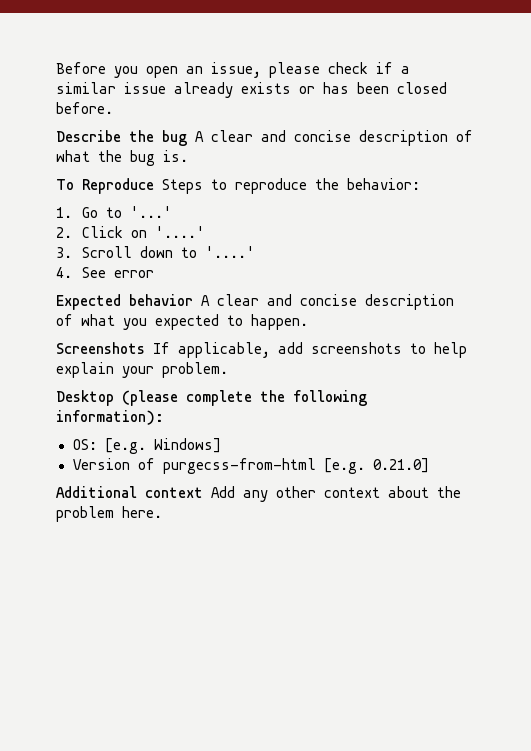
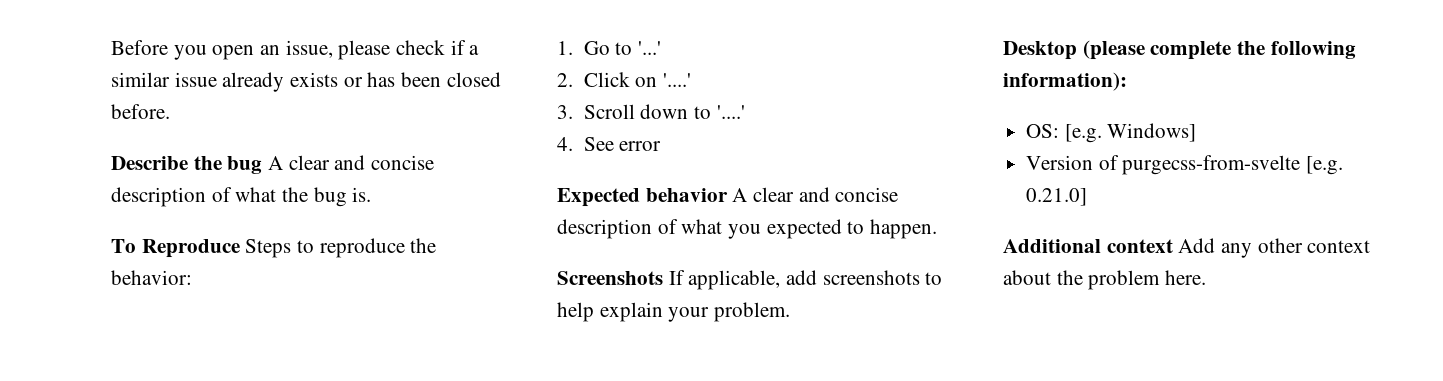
[162,458,316,474] purgecss-from-html -> [1122,155,1301,175] purgecss-from-svelte

